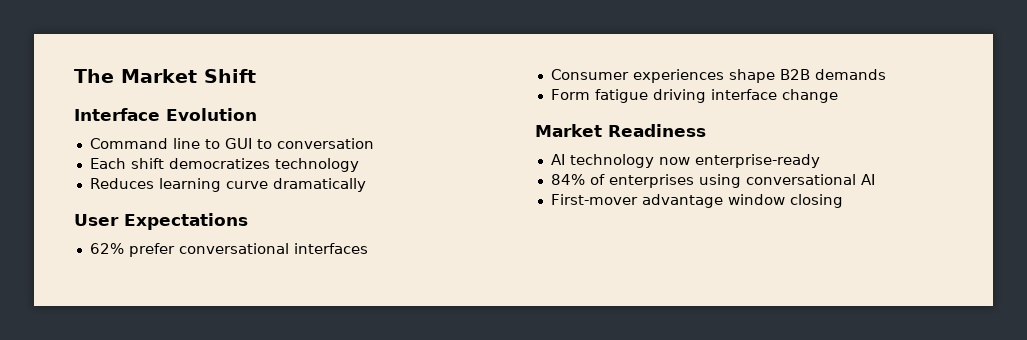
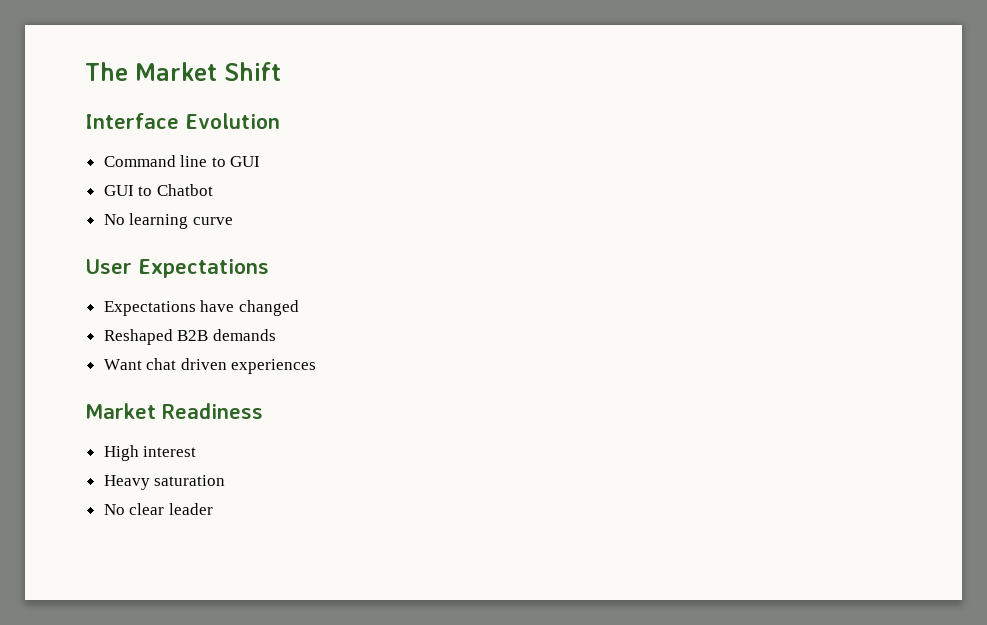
[256,138,374,149] [89,158,359,172] [89,178,154,189] to conversation // Each shift democratizes technology // Reduces -> [103,184,213,196] [103,214,125,225] // GUI to Chatbot // No
[272,178,366,192] dramatically -> (233, 221) none
[89,243,368,257] [550,69,886,83] [550,89,838,103] [535,124,706,137] [550,154,820,168] [550,174,875,188] [550,194,843,208] 62% prefer conversational interfaces // Consumer experiences shape B2B demands // Form fatigue driving interface change // Market Readiness // AI technology now enterprise-ready // 84% of enterprises using conversational AI // First-mover advantage window closing -> [103,300,299,316] [103,329,276,345] [103,358,317,374] [85,403,263,419] [103,445,197,461] [103,475,226,490] [103,503,213,515] Expectations have changed // Reshaped B2B demands // Want chat driven experiences // Market Readiness // High interest // Heavy saturation // No clear leader

